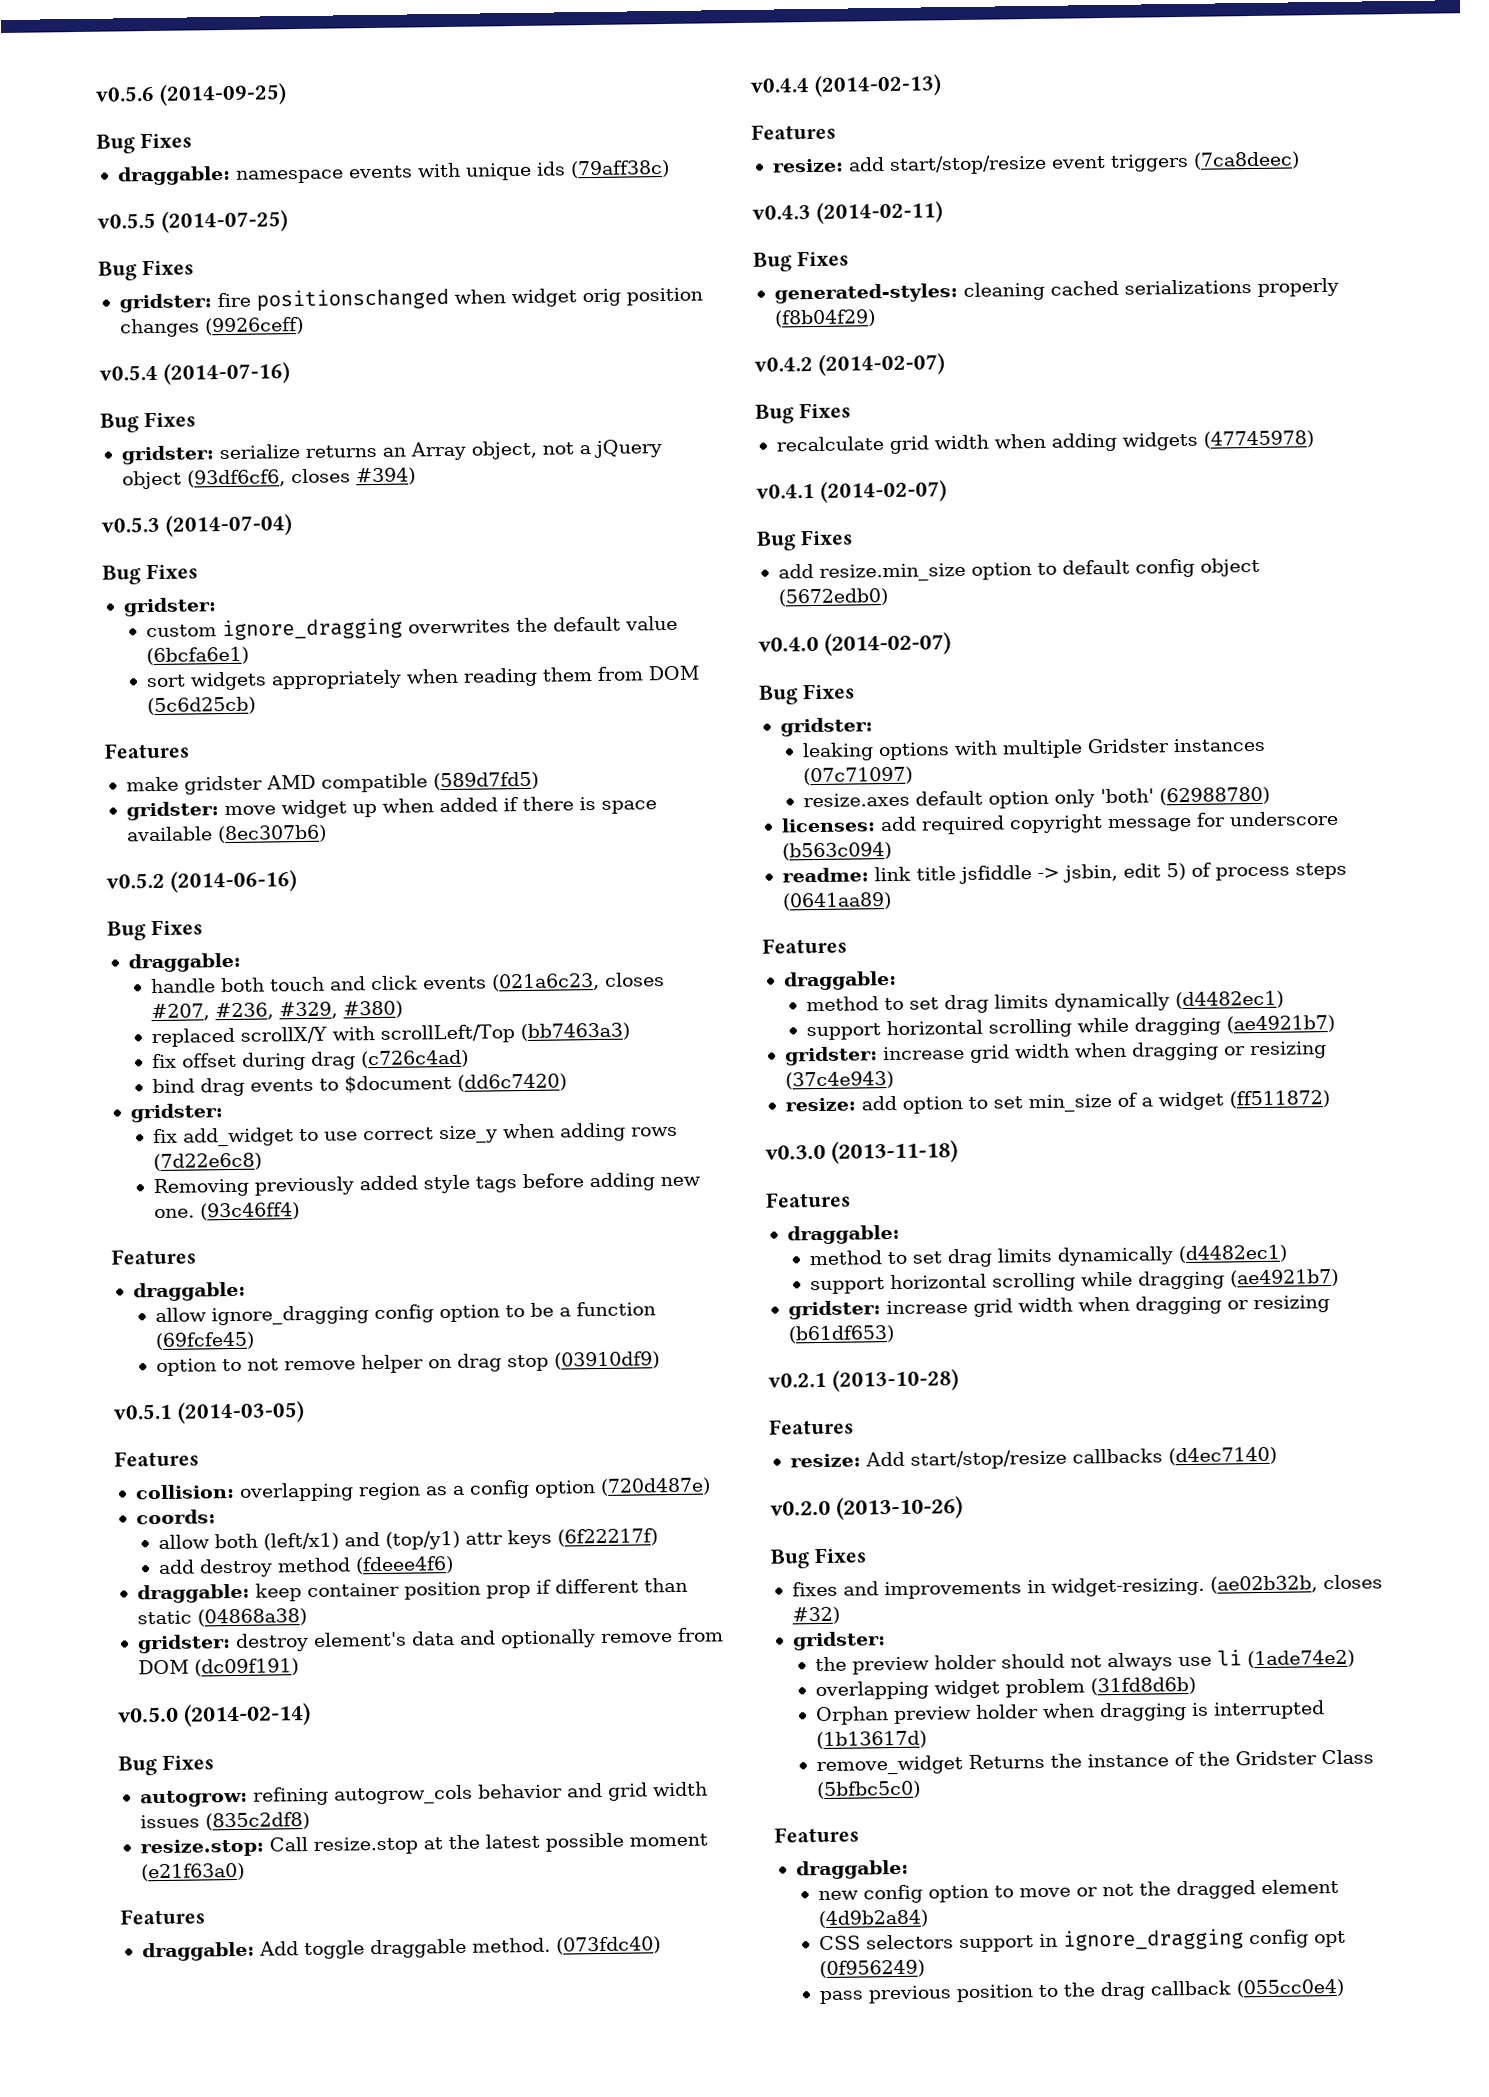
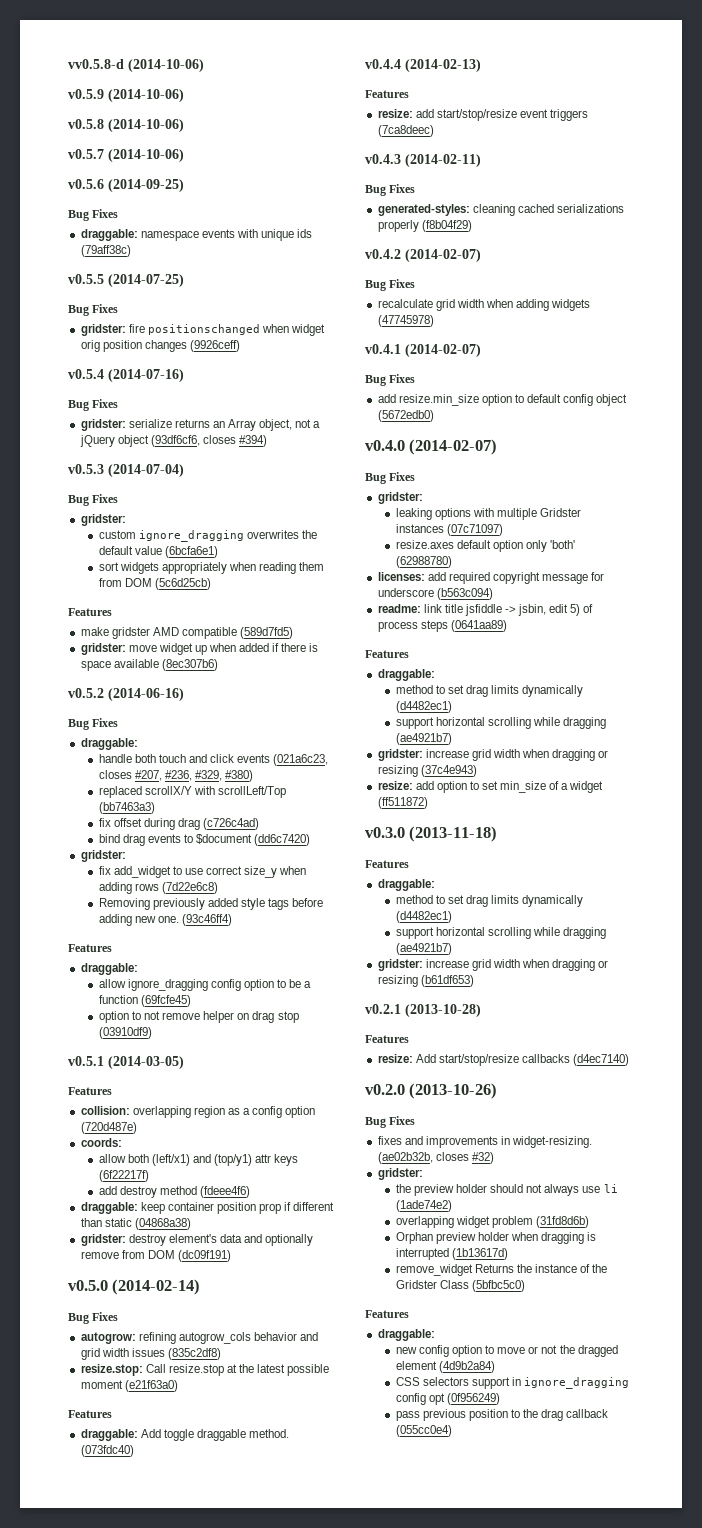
(95, 93) none -> [68,59,204,72] [68,89,184,102] [68,119,184,132] [68,149,184,162] vv0.5.8-d (2014-10-06) // v0.5.9 (2014-10-06) // v0.5.8 (2014-10-06) // v0.5.7 (2014-10-06) //

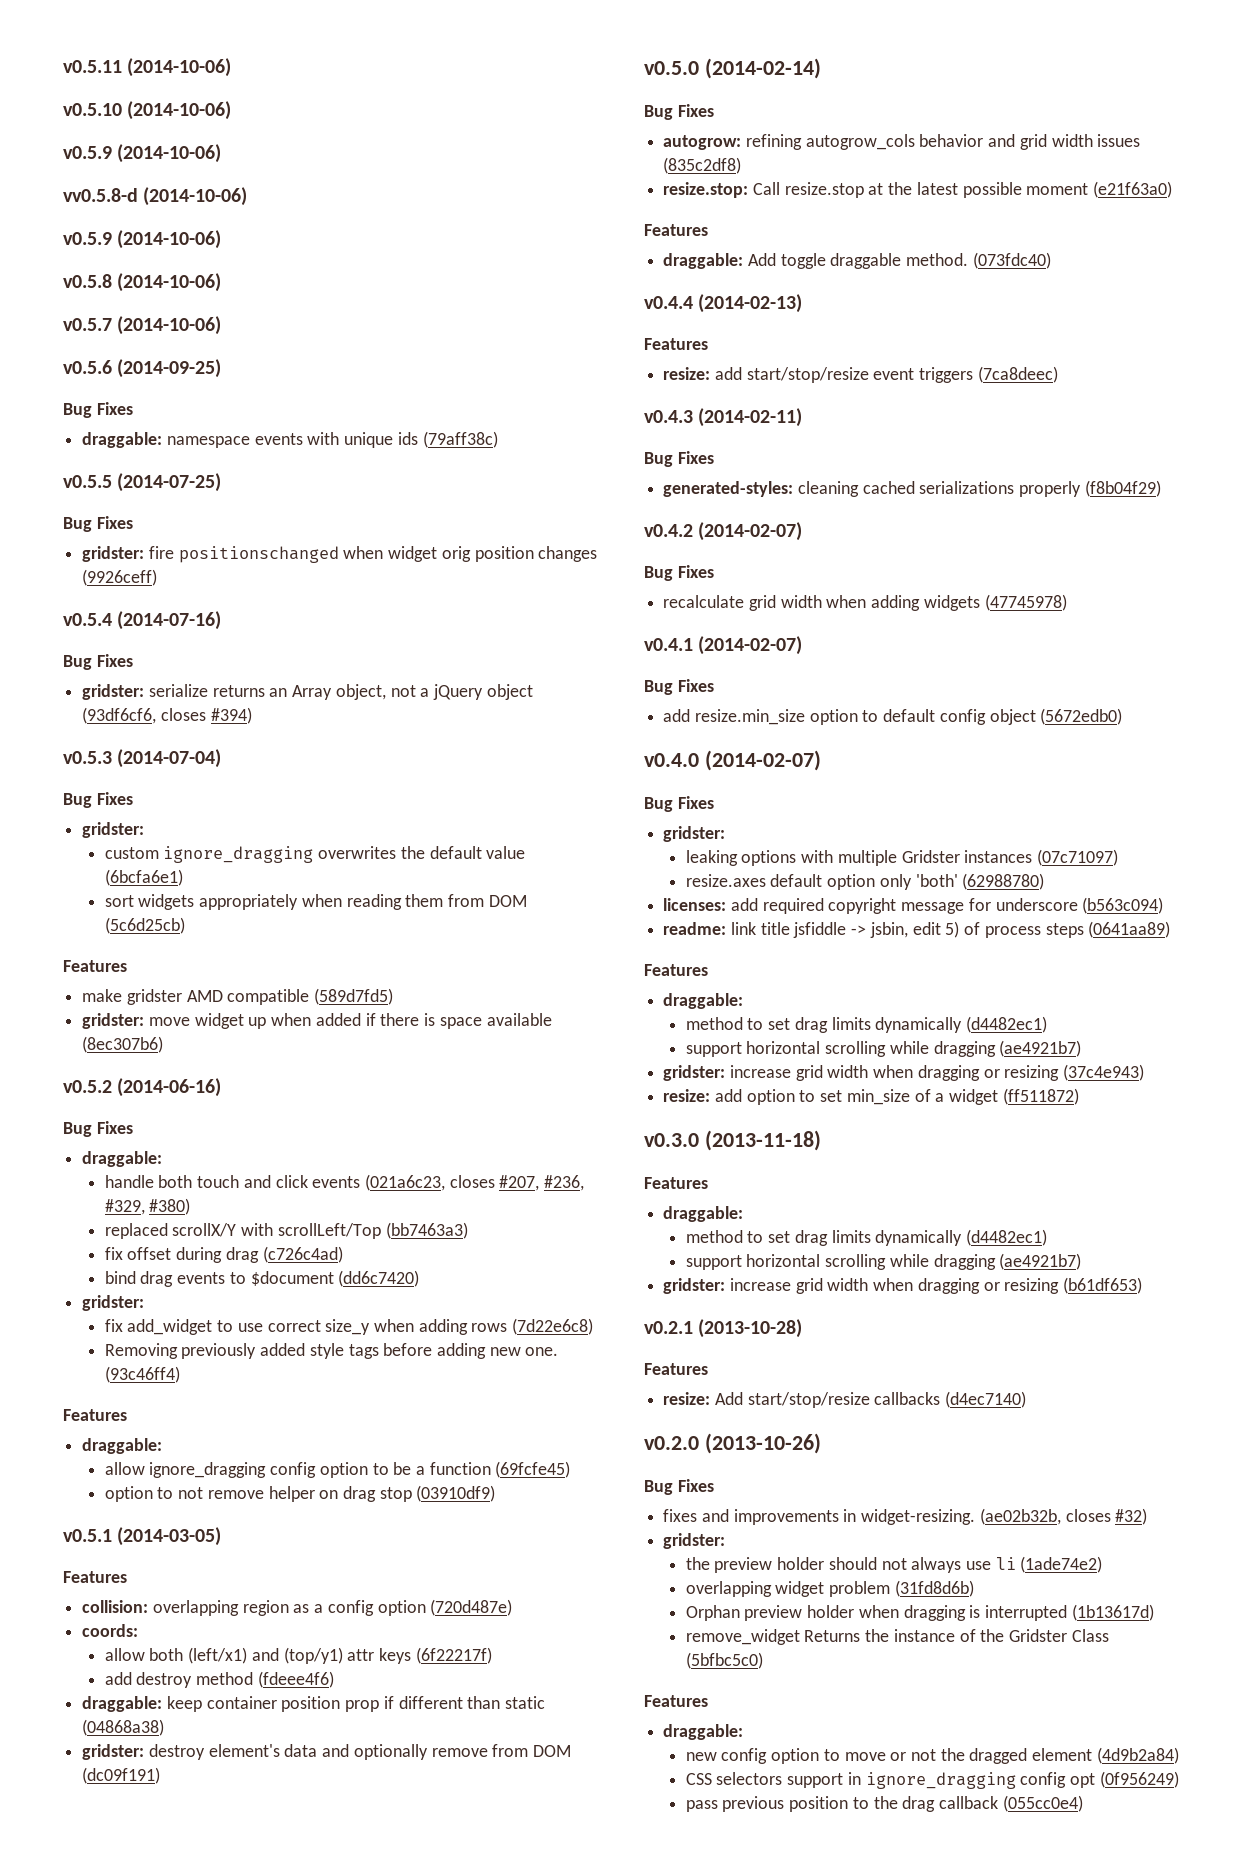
(68, 64) none -> [63,58,232,77] [63,101,232,120] [63,144,222,163] v0.5.11 (2014-10-06) // v0.5.10 (2014-10-06) // v0.5.9 (2014-10-06) //

